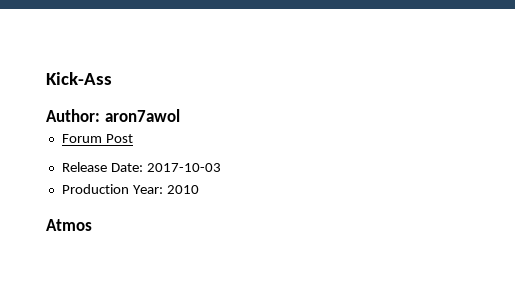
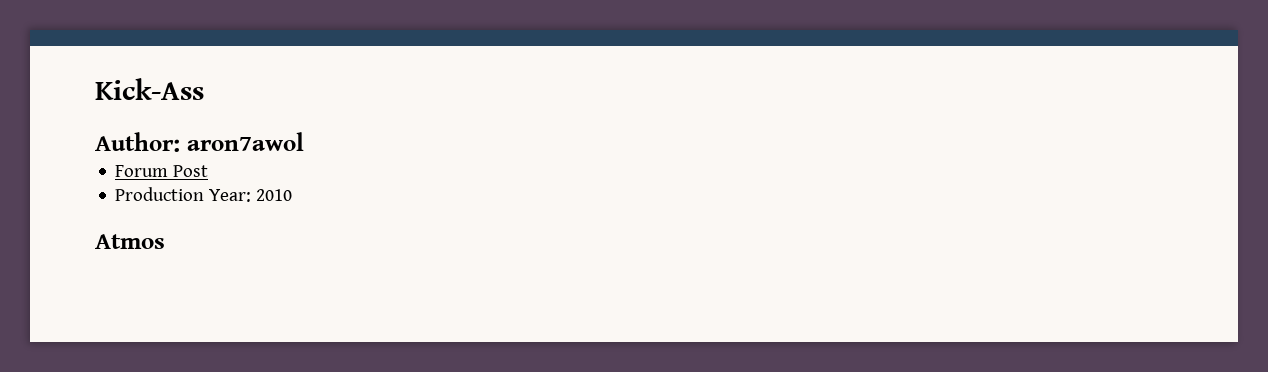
[61,162,221,172] // Release Date: 2017-10-03 -> (209, 171) none

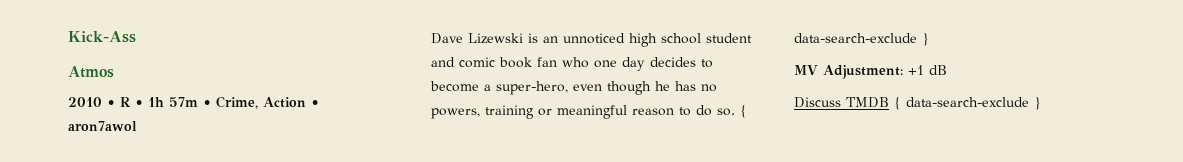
[95,132,304,152] [115,165,209,177] [115,187,293,202] [95,234,165,249] Author: aron7awol // Forum Post // Production Year: 2010 // Atmos -> [68,66,114,78] [68,96,319,109] [68,121,137,131] [431,33,752,47] [431,57,713,71] [430,81,717,95] [431,105,747,119] [794,33,929,46] [794,65,947,79] [794,97,1041,110] Atmos // 2010 • R • 1h 57m • Crime, Action • aron7awol // Dave Lizewski is an unnoticed high school student and comic book fan who one day decides to become a super-hero, even though he has no powers, training or meaningful reason to do so. { data-search-exclude } // MV Adjustment: +1 dB // Discuss TMDB { data-search-exclude }

